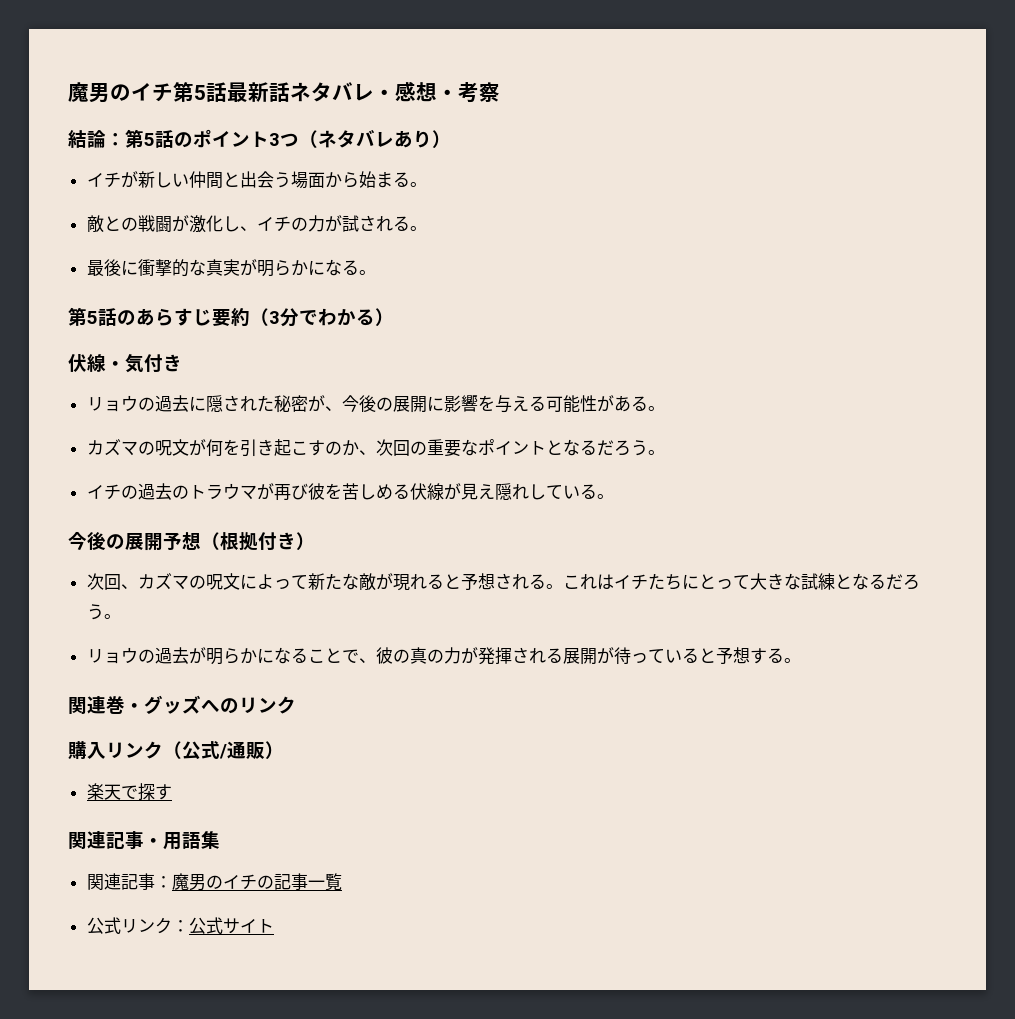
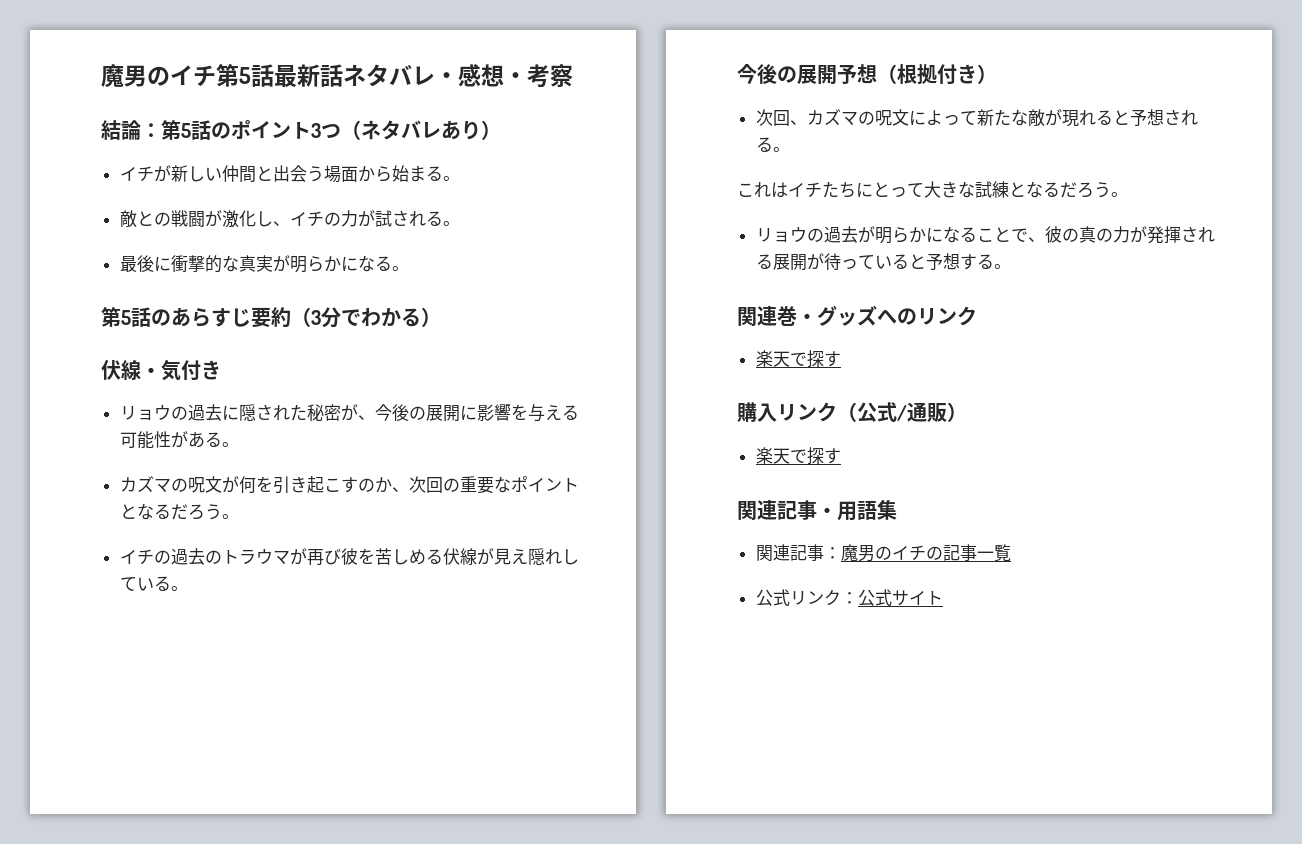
(563, 586) none -> (790, 149) //
(296, 705) none -> [755,350,841,368] // 楽天で探す

